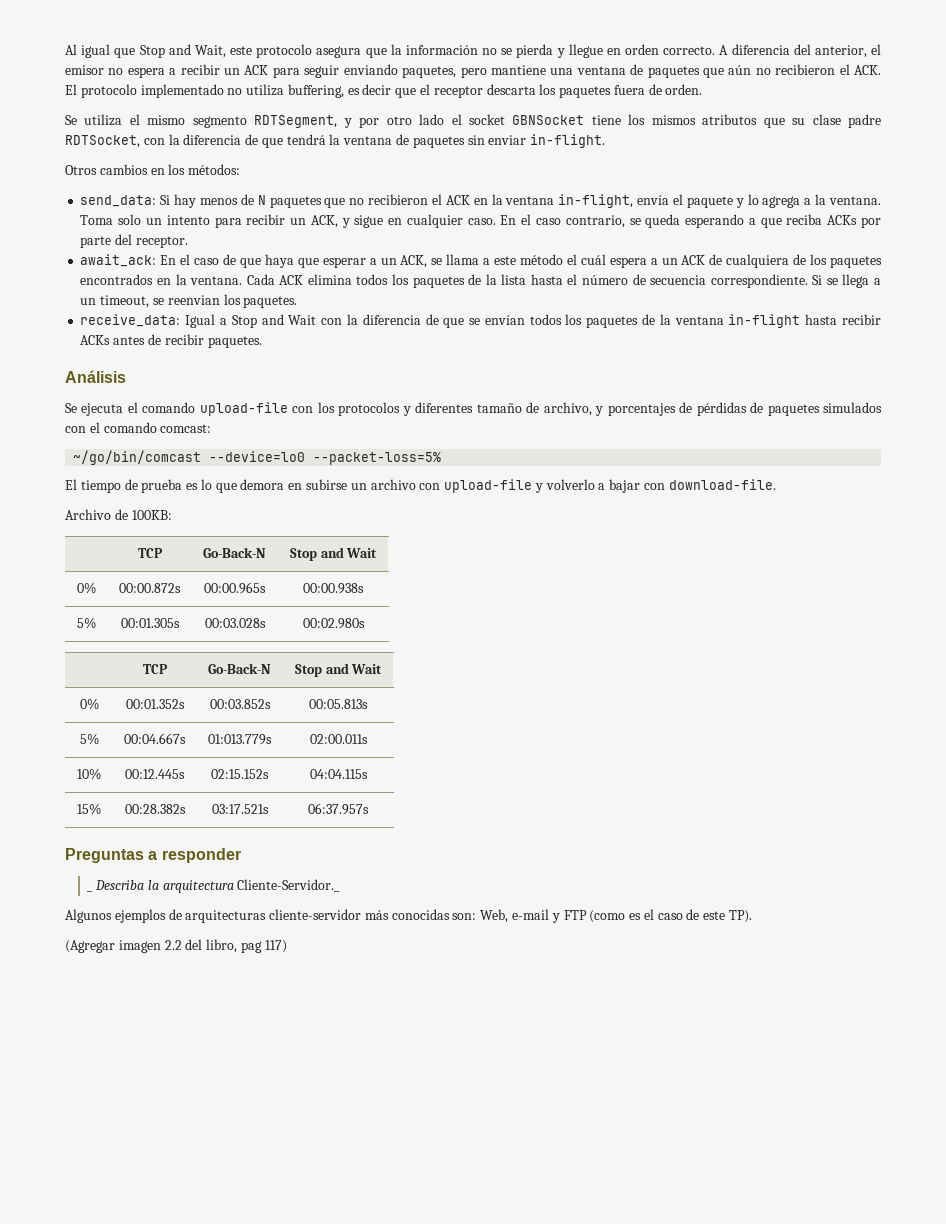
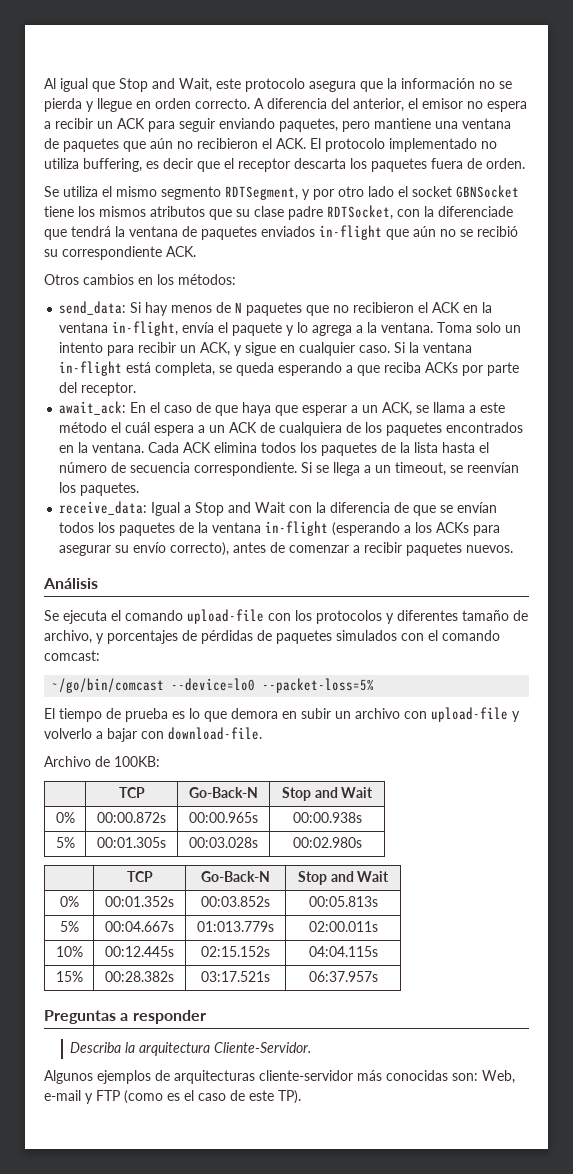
[183,134,259,145] diferencia de -> [438,206,513,217] diferenciade
[467,134,606,148] sin enviar in-flight. -> [261,225,518,240] [44,246,196,260] enviados in-flight que aún no se recibió su correspondiente ACK.
[500,214,625,228] En el caso contrario, -> [394,342,473,353] [59,361,216,376] Si la ventana in-flight está completa,
[167,295,220,305] reenvian -> [467,462,520,473] reenvían
[805,314,881,325] [80,334,262,348] hasta recibir ACKs antes de recibir paquetes. -> [332,522,501,536] [59,542,514,556] (esperando a los ACKs para asegurar su envío correcto), antes de comenzar a recibir paquetes nuevos.
[306,479,348,490] subirse -> [301,708,331,719] subir
[87,890,94,892] _ -> (206, 1017) none
[237,879,341,892] Cliente-Servidor._ -> [214,1042,312,1053] Cliente-Servidor.
[65,939,287,953] // (Agregar imagen 2.2 del libro, pag 117) -> (301, 1097) none

